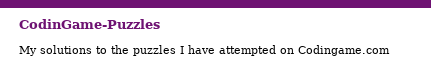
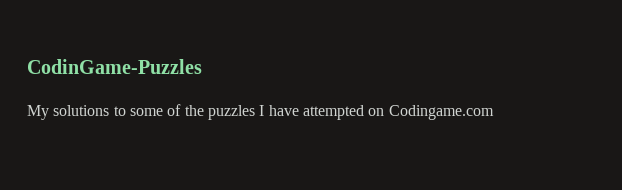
(107, 50) none -> [129,104,182,116] some of

